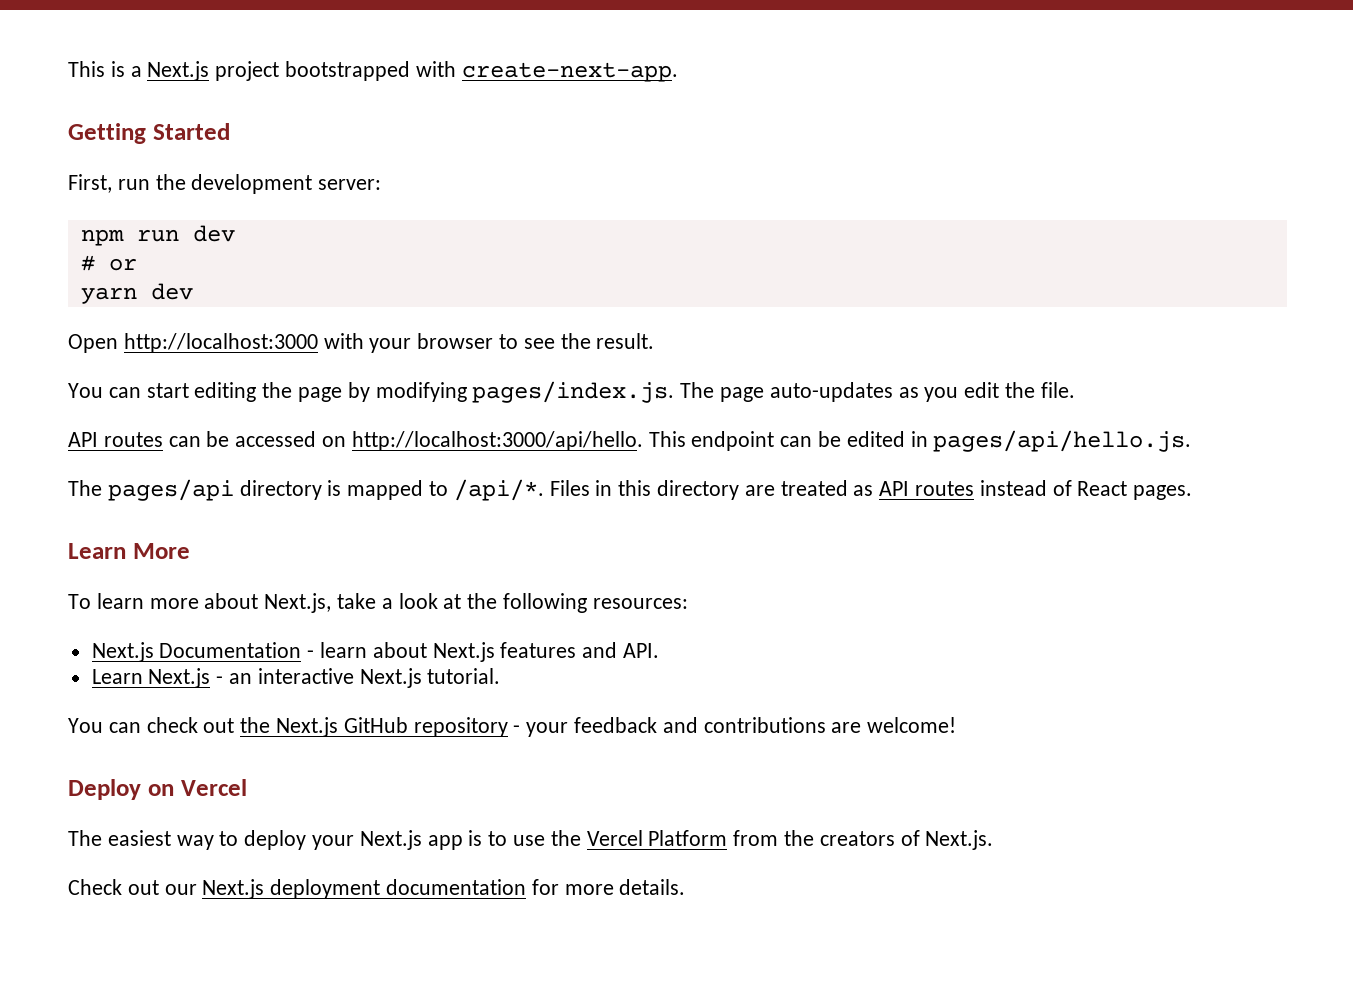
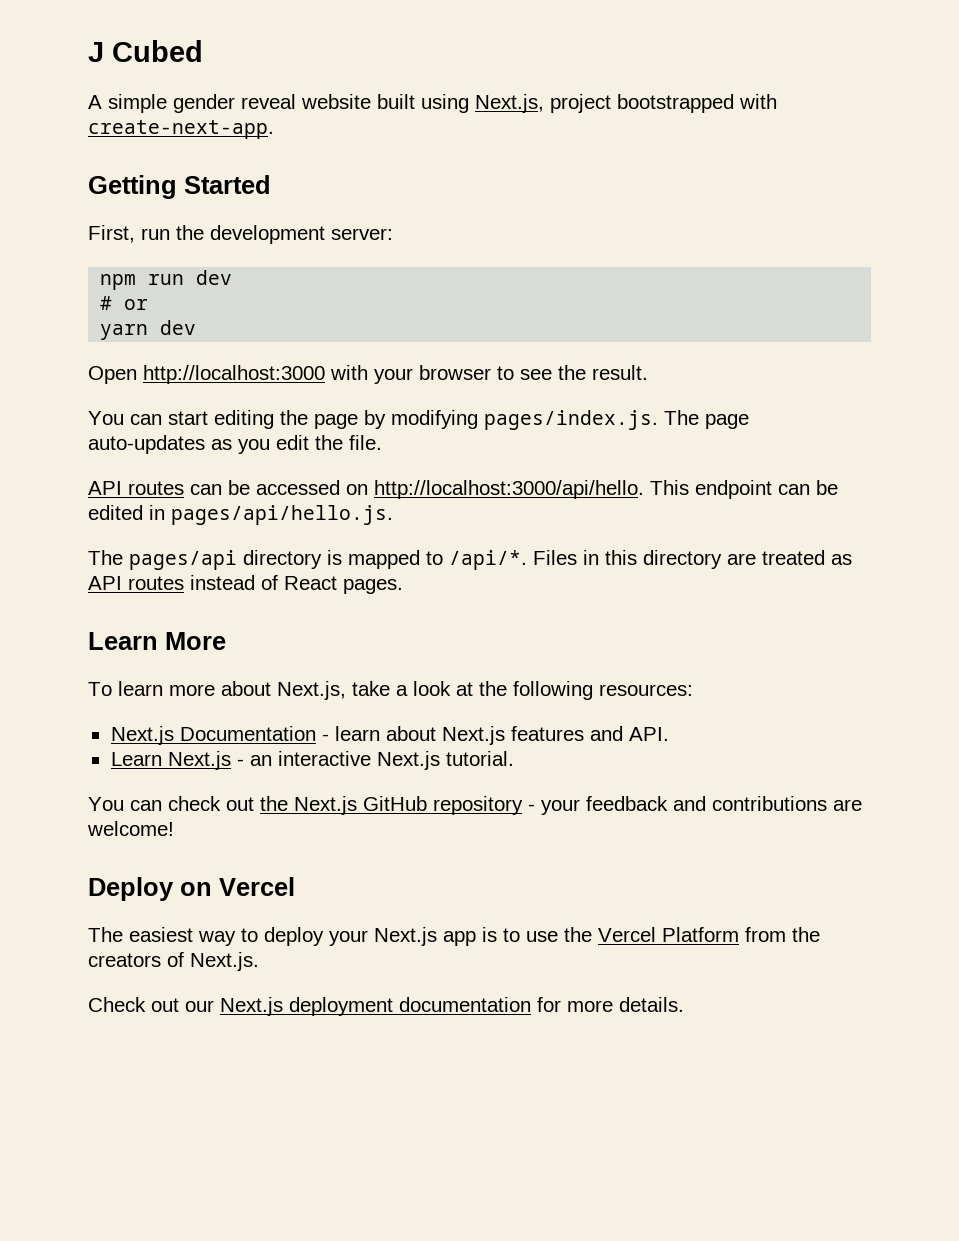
[68,61,210,81] This is a Next.js -> [88,40,203,62] [88,94,544,113] J Cubed // A simple gender reveal website built using Next.js,

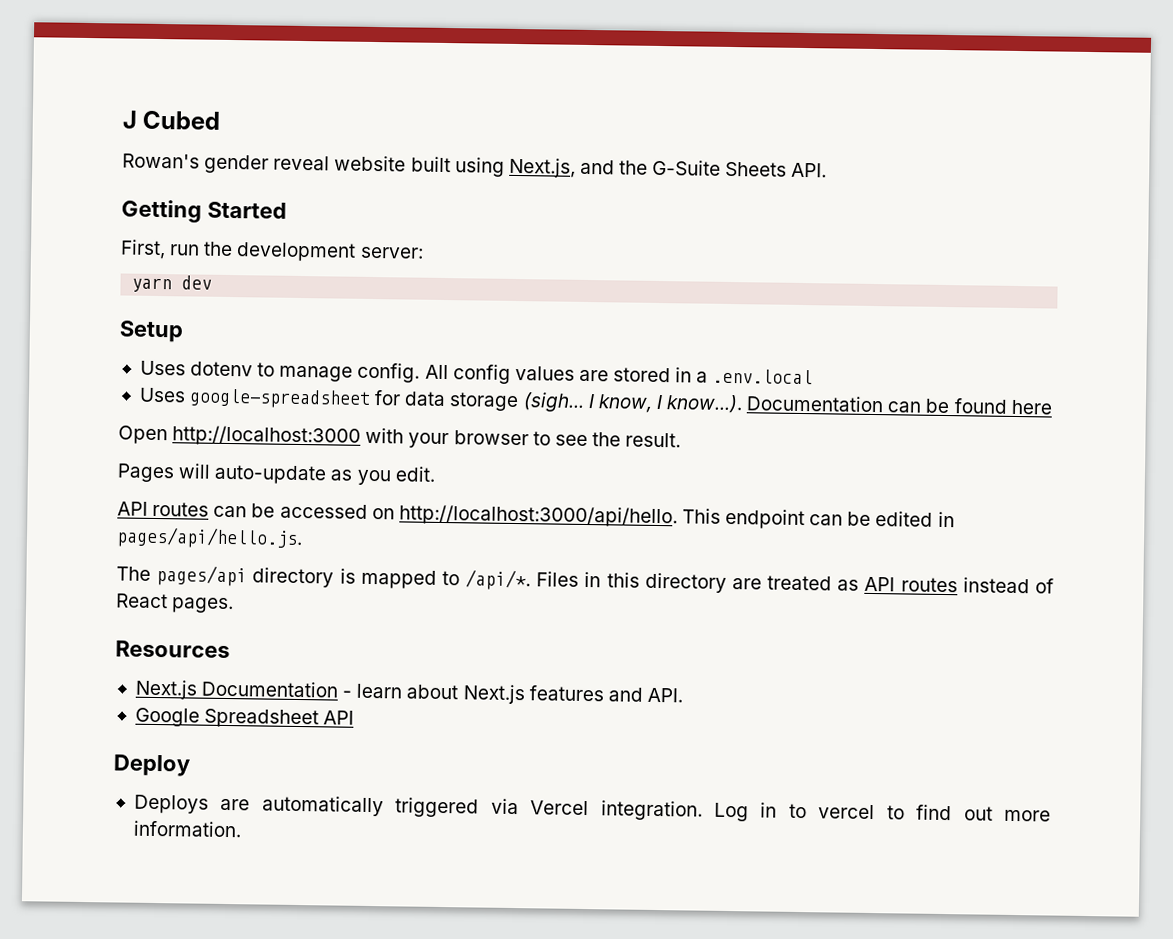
[88,94,167,113] A simple -> [122,153,200,169] Rowan's
[550,94,777,113] [88,120,274,139] project bootstrapped with create-next-app. -> [579,159,828,178] and the G-Suite Sheets API.
[100,270,233,290] [100,296,149,310] [100,320,197,340] npm run dev // # or // yarn dev -> [131,275,213,293] [119,320,184,343] [139,360,814,385] [138,387,1053,415] yarn dev // Setup // Uses dotenv to manage config. All config values are stored in a .env.local // Uses google-spreadsheet for data storage (sigh... I know, I know...). Documentation can be found here
[88,410,749,430] [88,435,382,454] You can start editing the page by modifying pages/index.js. The page auto-updates as you edit the file. -> [117,463,436,486] Pages will auto-update as you edit.
[88,632,226,650] [88,681,693,700] Learn More // To learn more about Next.js, take a look at the following resources: -> [115,640,230,659] Resources
[110,751,514,770] [88,796,862,815] [87,821,174,836] [88,877,295,901] [88,927,820,946] [88,952,259,971] [88,997,684,1016] Learn Next.js - an interactive Next.js tutorial. // You can check out the Next.js GitHub repository - your feedback and contributions are welcome! // Deploy on Vercel // The easiest way to deploy your Next.js app is to use the Vercel Platform from the creators of Next.js. // Check out our Next.js deployment documentation for more details. -> [134,707,355,729] [113,754,190,777] [133,794,1052,822] [132,820,242,838] Google Spreadsheet API // Deploy // Deploys are automatically triggered via Vercel integration. Log in to vercel to find out more information.

